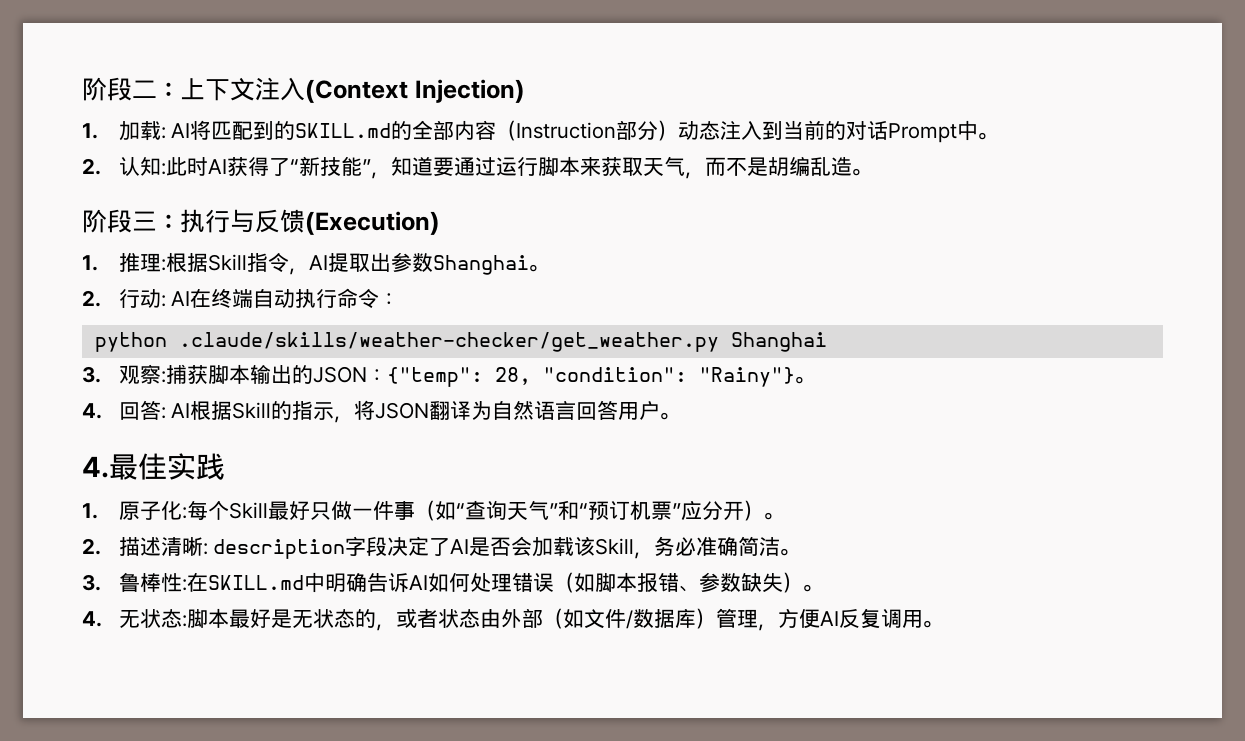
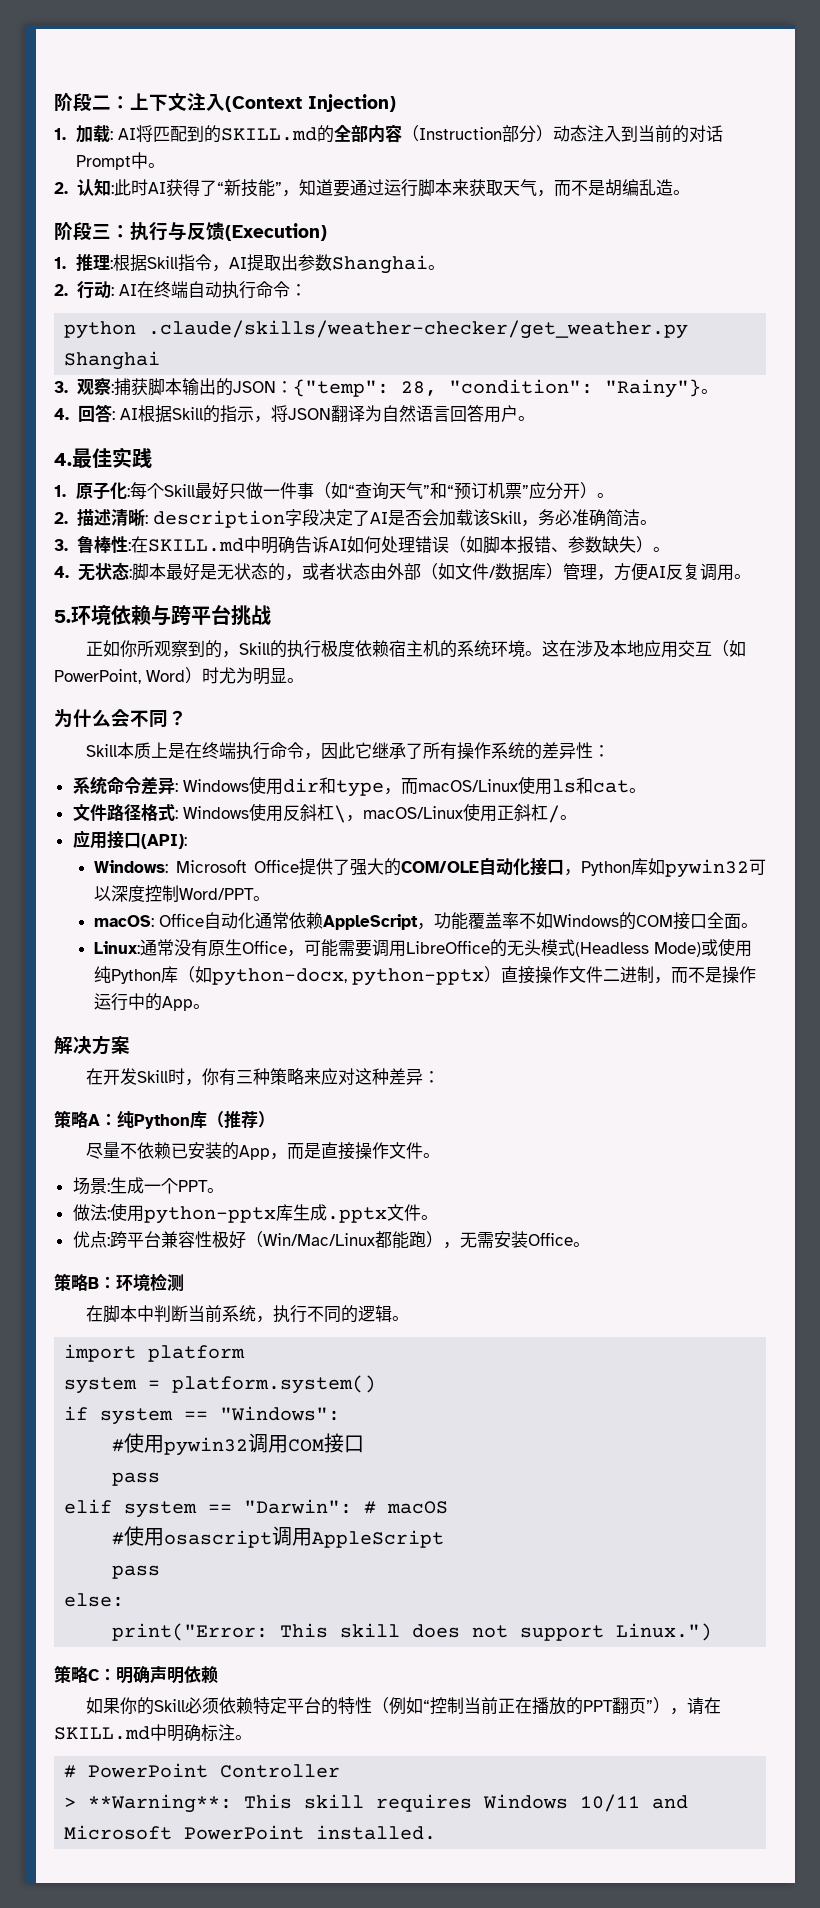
(943, 624) none -> [54,605,271,626] [85,640,746,658] [54,667,304,685] [54,709,187,728] [85,742,610,760] [72,776,646,797] [72,803,577,823] [72,830,187,849] [94,857,766,878] [94,885,271,903] [94,912,759,930] [94,938,753,957] [94,966,757,986] [94,993,211,1011] [54,1035,130,1055] [85,1068,440,1086] [54,1110,275,1129] [85,1142,440,1160] [72,1177,224,1195] [72,1203,438,1224] [72,1231,590,1249] [54,1273,184,1291] [85,1305,409,1323] [64,1344,246,1362] [64,1375,377,1394] [64,1406,341,1425] [112,1433,365,1456] [112,1472,161,1486] [64,1499,449,1518] [112,1526,445,1548] [112,1565,161,1579] [64,1593,125,1607] [112,1623,713,1641] [54,1665,218,1684] [85,1697,721,1715] [54,1724,252,1742] [64,1763,341,1778] [64,1794,689,1813] [64,1825,437,1840] // 5.环境依赖与跨平台挑战 // 正如你所观察到的，Skill的执行极度依赖宿主机的系统环境。这在涉及本地应用交互（如PowerPoint, Word）时尤为明显。 // 为什么会不同？ // Skill本质上是在终端执行命令，因此它继承了所有操作系统的差异性： // 系统命令差异: Windows使用dir和type，而macOS/Linux使用ls和cat。 // 文件路径格式: Windows使用反斜杠\，macOS/Linux使用正斜杠/。 // 应用接口(API): // Windows: Microsoft Office提供了强大的COM/OLE自动化接口，Python库如pywin32可以深度控制Word/PPT。 // macOS: Office自动化通常依赖AppleScript，功能覆盖率不如Windows的COM接口全面。 // Linux:通常没有原生Office，可能需要调用LibreOffice的无头模式(Headless Mode)或使用纯Python库（如python-docx, python-pptx）直接操作文件二进制，而不是操作运行中的App。 // 解决方案 // 在开发Skill时，你有三种策略来应对这种差异： // 策略A：纯Python库（推荐） // 尽量不依赖已安装的App，而是直接操作文件。 // 场景:生成一个PPT。 // 做法:使用python-pptx库生成.pptx文件。 // 优点:跨平台兼容性极好（Win/Mac/Linux都能跑），无需安装Office。 // 策略B：环境检测 // 在脚本中判断当前系统，执行不同的逻辑。 // import platform // system = platform.system() // if system == "Windows": // #使用pywin32调用COM接口 // pass // elif system == "Darwin": # macOS // #使用osascript调用AppleScript // pass // else: // print("Error: This skill does not support Linux.") // 策略C：明确声明依赖 // 如果你的Skill必须依赖特定平台的特性（例如“控制当前正在播放的PPT翻页”），请在SKILL.md中明确标注。 // # PowerPoint Controller // > **Warning**: This skill requires Windows 10/11 and Microsoft PowerPoint installed.

